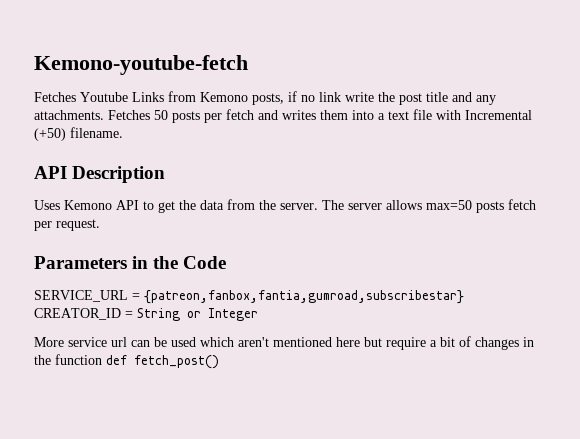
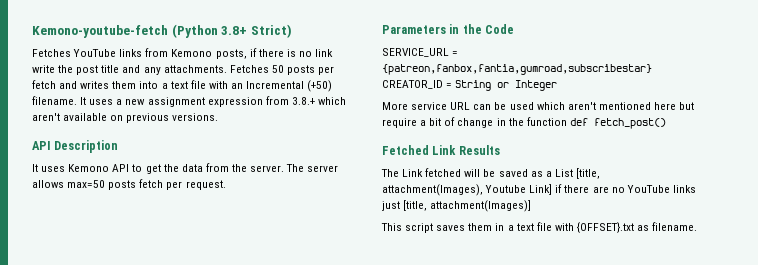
[34,92,164,102] // Fetches Youtube Links -> [171,24,292,38] [32,49,143,57] (Python 3.8+ Strict) // Fetches YouTube links
(297, 96) none -> [258,49,296,57] there is
(461, 115) none -> [230,83,243,89] an
(123, 132) none -> [80,96,346,107] [32,113,219,123] It uses a new assignment expression from 3.8.+ which aren't available on previous versions.
[34,200,60,210] Uses -> [32,164,66,172] It uses
[111,337,127,347] url -> [450,102,471,110] URL
[475,337,519,350] changes -> [457,118,494,128] change
(219, 362) none -> [382,145,500,155] [381,168,600,179] [382,184,696,196] [382,200,532,212] [381,222,698,233] // Fetched Link Results // The Link fetched will be saved as a List [title, attachment(Images), Youtube Link] if there are no YouTube links just [title, attachment(Images)] // This script saves them in a text file with {OFFSET}.txt as filename.

